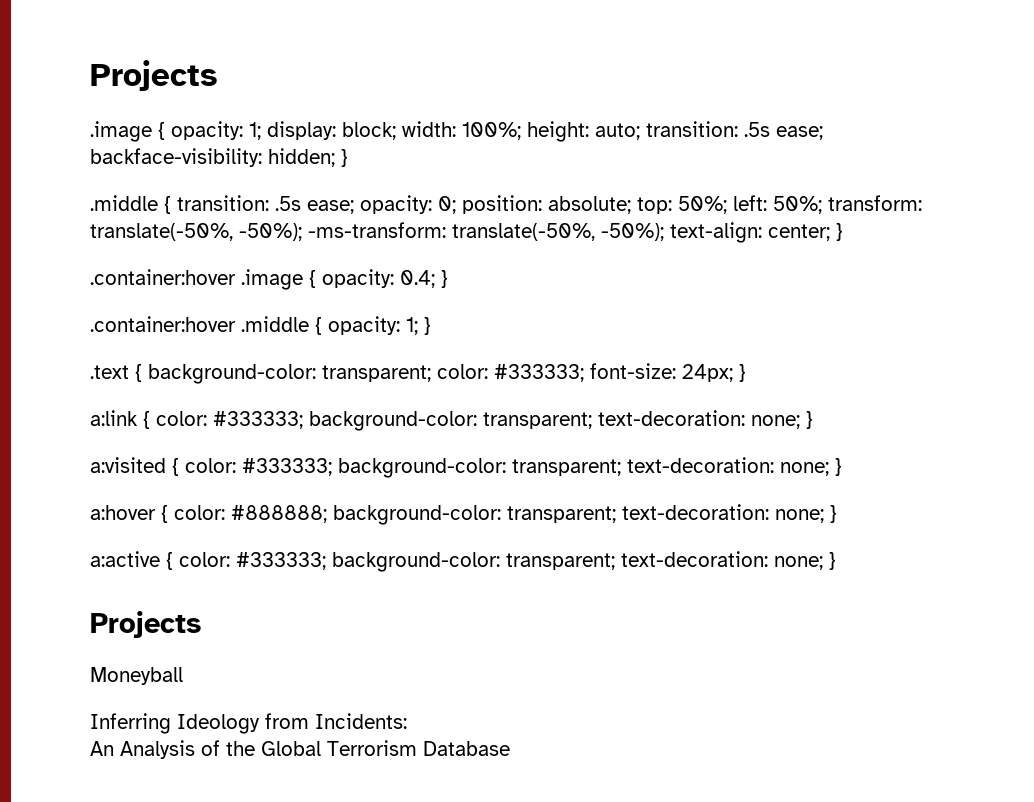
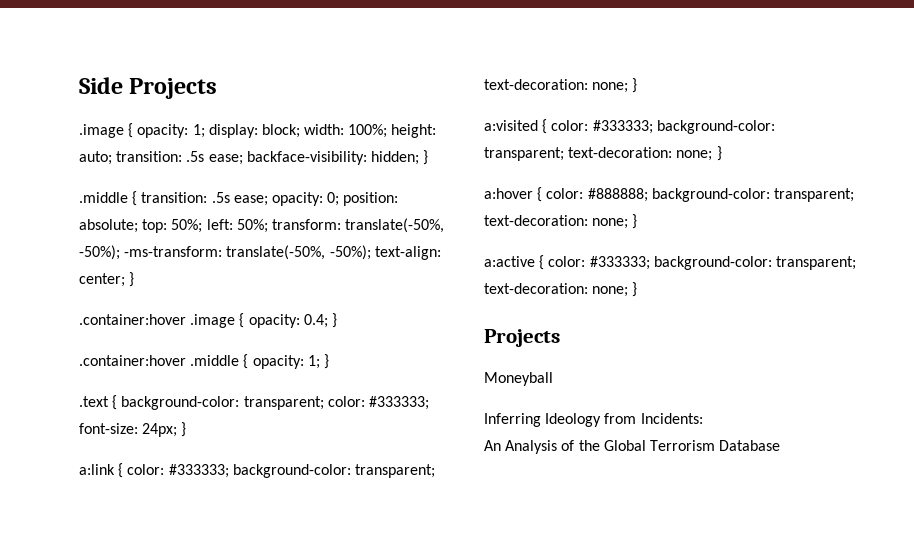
(90, 75) none -> [79,77,123,94] Side

